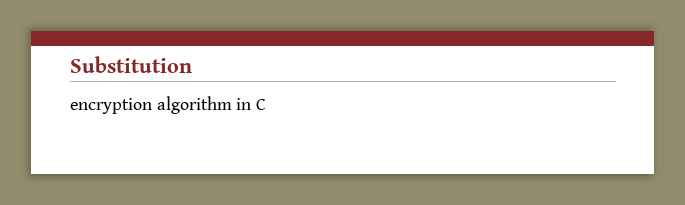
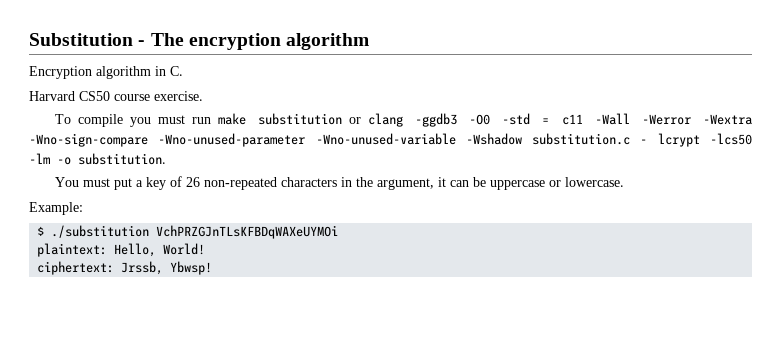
(192, 64) // -> [138,33,184,46] - The
[236,98,267,110] in C -> [29,66,183,79] [29,91,203,101] [55,113,752,127] [29,133,753,147] [29,153,166,165] [55,176,625,190] [29,202,83,215] [37,225,339,239] [37,243,206,257] [37,261,213,275] // Encryption algorithm in C. // Harvard CS50 course exercise. // To compile you must run make substitution or clang -ggdb3 -O0 -std = c11 -Wall -Werror -Wextra -Wno-sign-compare -Wno-unused-parameter -Wno-unused-variable -Wshadow substitution.c - lcrypt -lcs50 -lm -o substitution. // You must put a key of 26 non-repeated characters in the argument, it can be uppercase or lowercase. // Example: // $ ./substitution VchPRZGJnTLsKFBDqWAXeUYMOi // plaintext: Hello, World! // ciphertext: Jrssb, Ybwsp!

